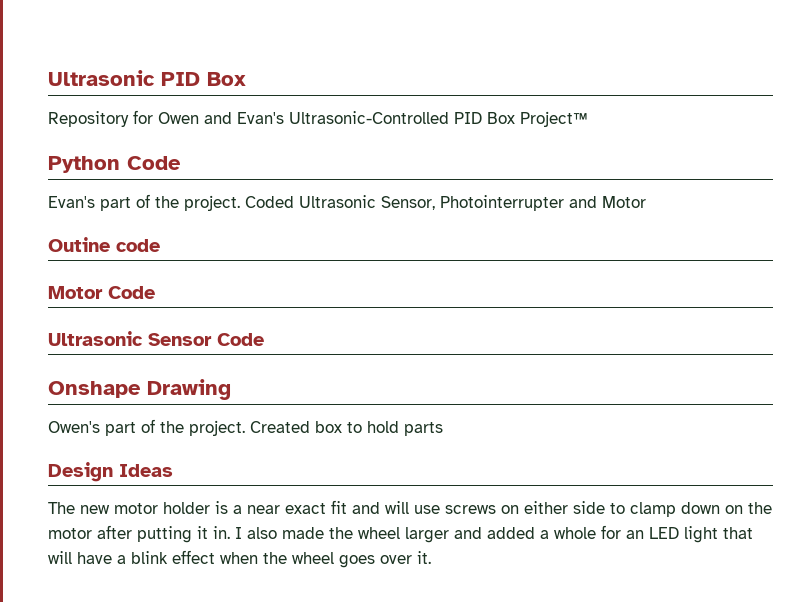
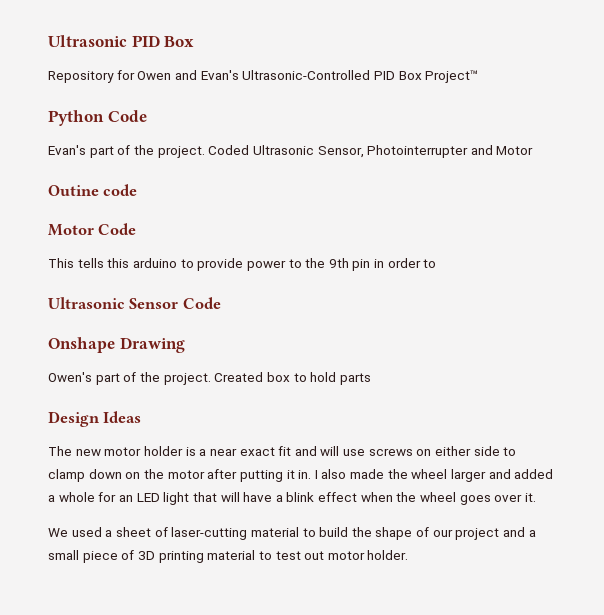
(155, 292) none -> [48,258,437,271] // This tells this arduino to provide power to the 9th pin in order to
(431, 557) none -> [48,527,536,540] [48,550,409,563] // We used a sheet of laser-cutting material to build the shape of our project and a small piece of 3D printing material to test out motor holder.

